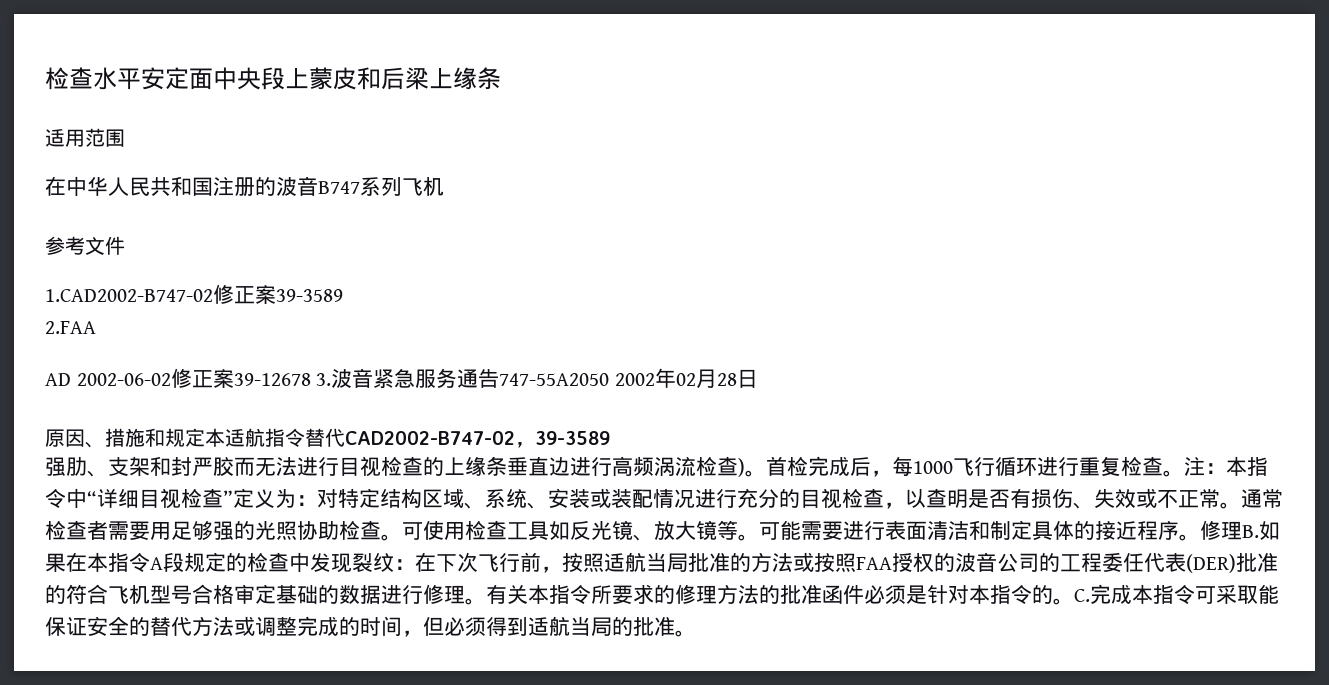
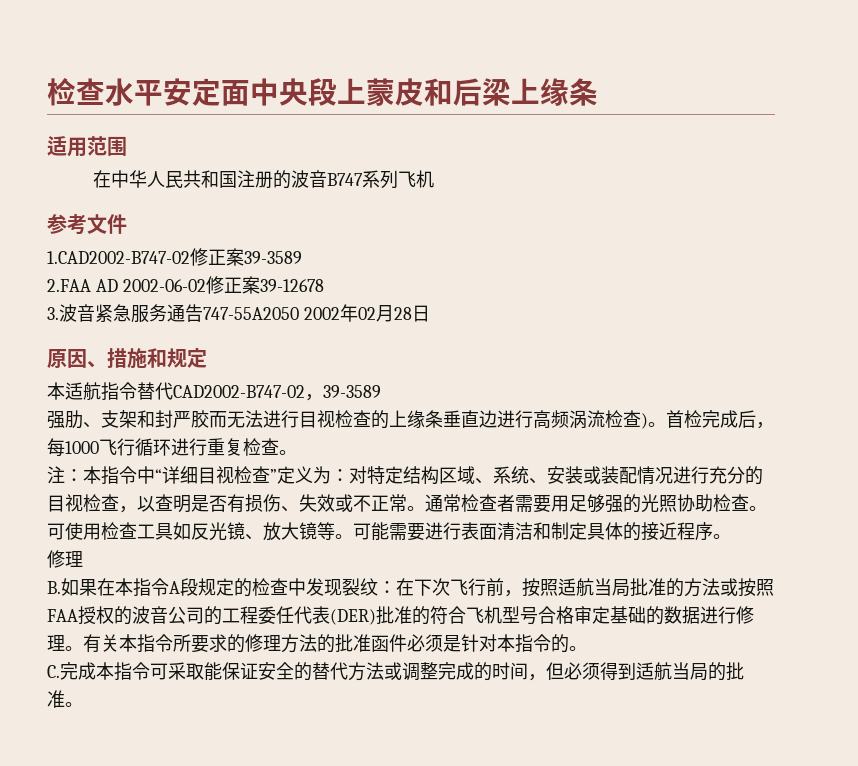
(96, 327) // -> (91, 285) none
(311, 379) none -> (324, 285) //
(205, 437) none -> (207, 358) //
(1184, 473) none -> (297, 452) //
[1200,520,1242,540] 修理 -> [47,550,83,568] // 修理 //
(1074, 601) none -> (587, 648) //

